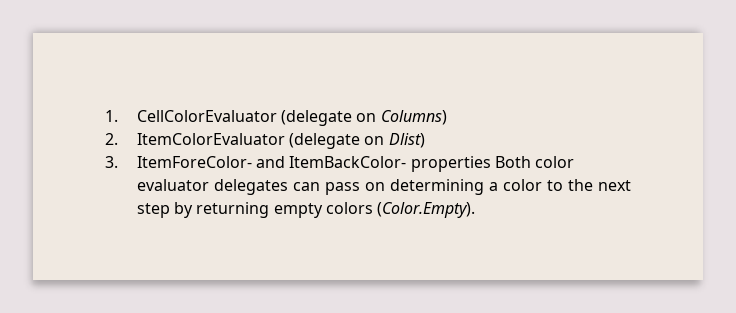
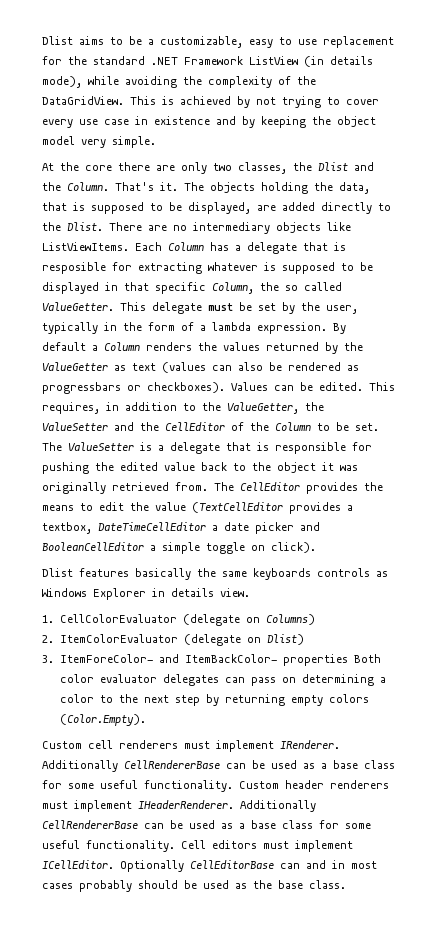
(105, 116) none -> [42,36,394,48] [42,56,373,67] [42,76,316,88] [42,96,379,108] [42,116,376,128] [42,136,156,148] [42,162,374,174] [42,182,370,194] [42,202,391,214] [42,222,351,234] [42,242,346,254] [42,262,373,274] [42,282,342,294] [42,302,358,314] [42,322,346,334] [42,342,363,354] [42,362,359,373] [42,382,395,394] [42,402,324,414] [42,422,379,431] [42,442,372,454] [42,462,358,474] [42,482,383,494] [42,502,353,514] [42,522,320,534] [42,542,316,554] [42,568,388,580] [42,588,250,600] Dlist aims to be a customizable, easy to use replacement for the standard .NET Framework ListView (in details mode), while avoiding the complexity of the DataGridView. This is achieved by not trying to cover every use case in existence and by keeping the object model very simple. // At the core there are only two classes, the Dlist and the Column. That's it. The objects holding the data, that is supposed to be displayed, are added directly to the Dlist. There are no intermediary objects like ListViewItems. Each Column has a delegate that is resposible for extracting whatever is supposed to be displayed in that specific Column, the so called ValueGetter. This delegate must be set by the user, typically in the form of a lambda expression. By default a Column renders the values returned by the ValueGetter as text (values can also be rendered as progressbars or checkboxes). Values can be edited. This requires, in addition to the ValueGetter, the ValueSetter and the CellEditor of the Column to be set. The ValueSetter is a delegate that is responsible for pushing the edited value back to the object it was originally retrieved from. The CellEditor provides the means to edit the value (TextCellEditor provides a textbox, DateTimeCellEditor a date picker and BooleanCellEditor a simple toggle on click). // Dlist features basically the same keyboards controls as Windows Explorer in details view. //
(476, 210) none -> [42,740,340,752] [42,760,395,772] [42,780,389,792] [42,800,316,812] [42,820,371,829] [42,840,353,852] [42,860,377,872] [42,880,346,892] // Custom cell renderers must implement IRenderer. Additionally CellRendererBase can be used as a base class for some useful functionality. Custom header renderers must implement IHeaderRenderer. Additionally CellRendererBase can be used as a base class for some useful functionality. Cell editors must implement ICellEditor. Optionally CellEditorBase can and in most cases probably should be used as the base class.

